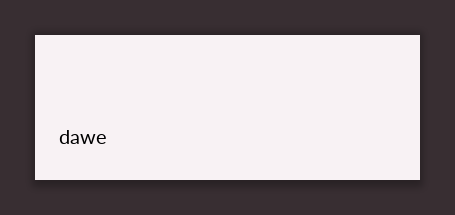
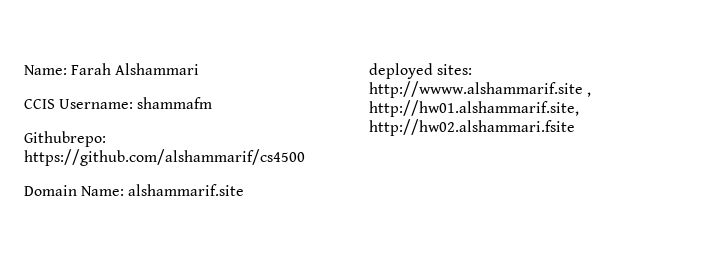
[59,130,107,144] dawe -> [24,63,200,75] [24,97,213,109] [24,131,106,147] [24,149,305,166] [24,184,245,196] [369,63,473,79] [369,81,592,98] [369,100,579,117] [369,119,575,136] Name: Farah Alshammari // CCIS Username: shammafm // Githubrepo: https://github.com/alshammarif/cs4500 // Domain Name: alshammarif.site // deployed sites: http://wwww.alshammarif.site , http://hw01.alshammarif.site, http://hw02.alshammari.fsite

